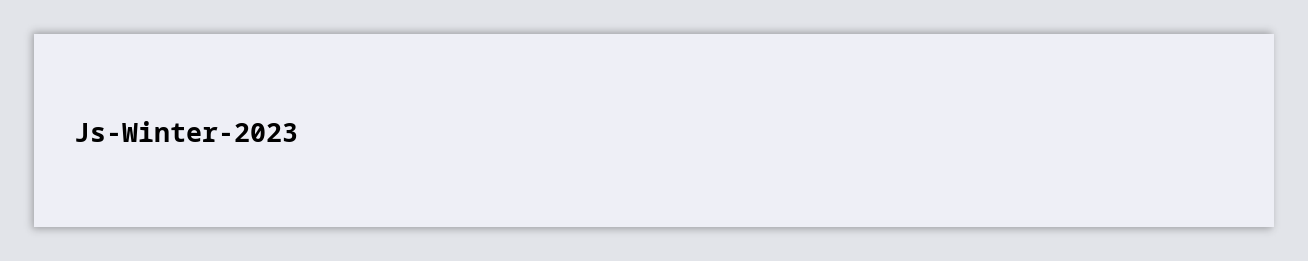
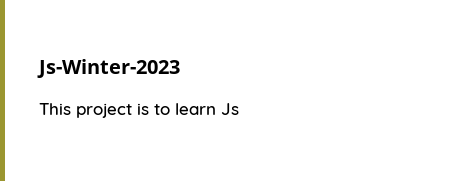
(298, 131) none -> [39,103,239,118] // This project is to learn Js

